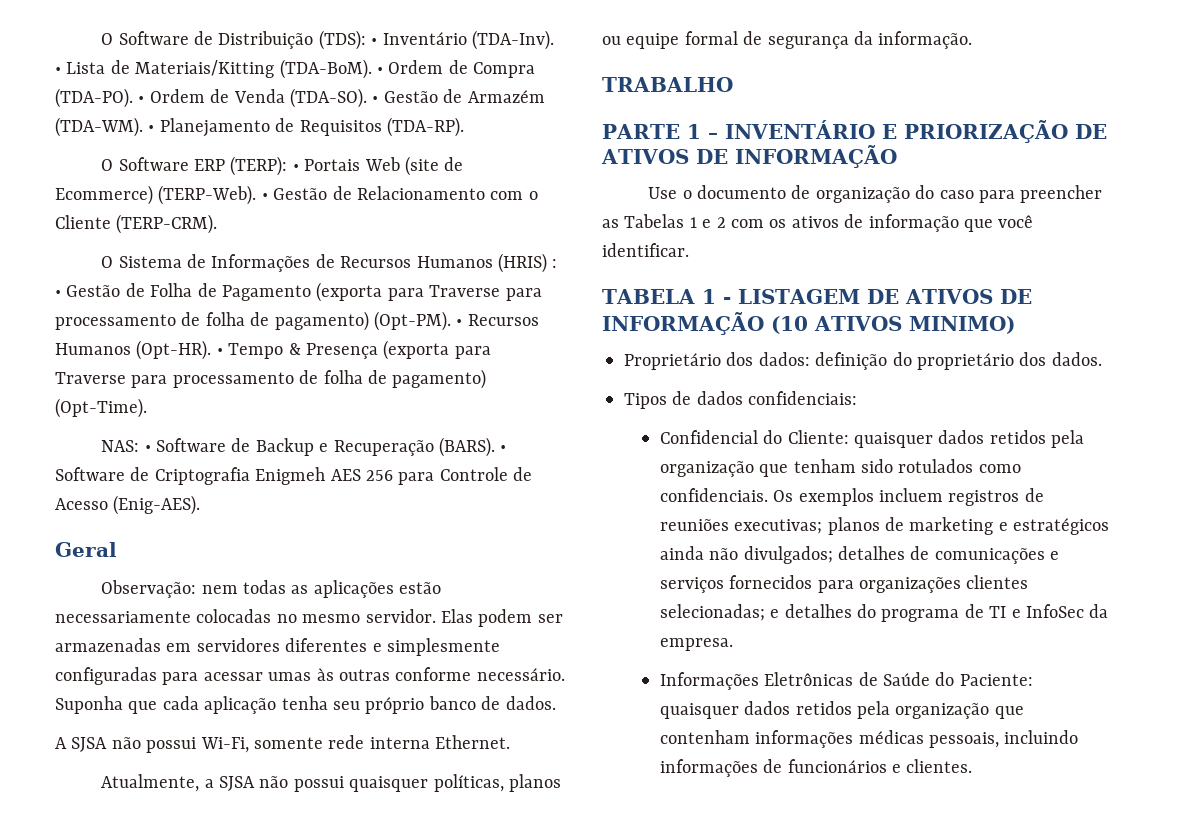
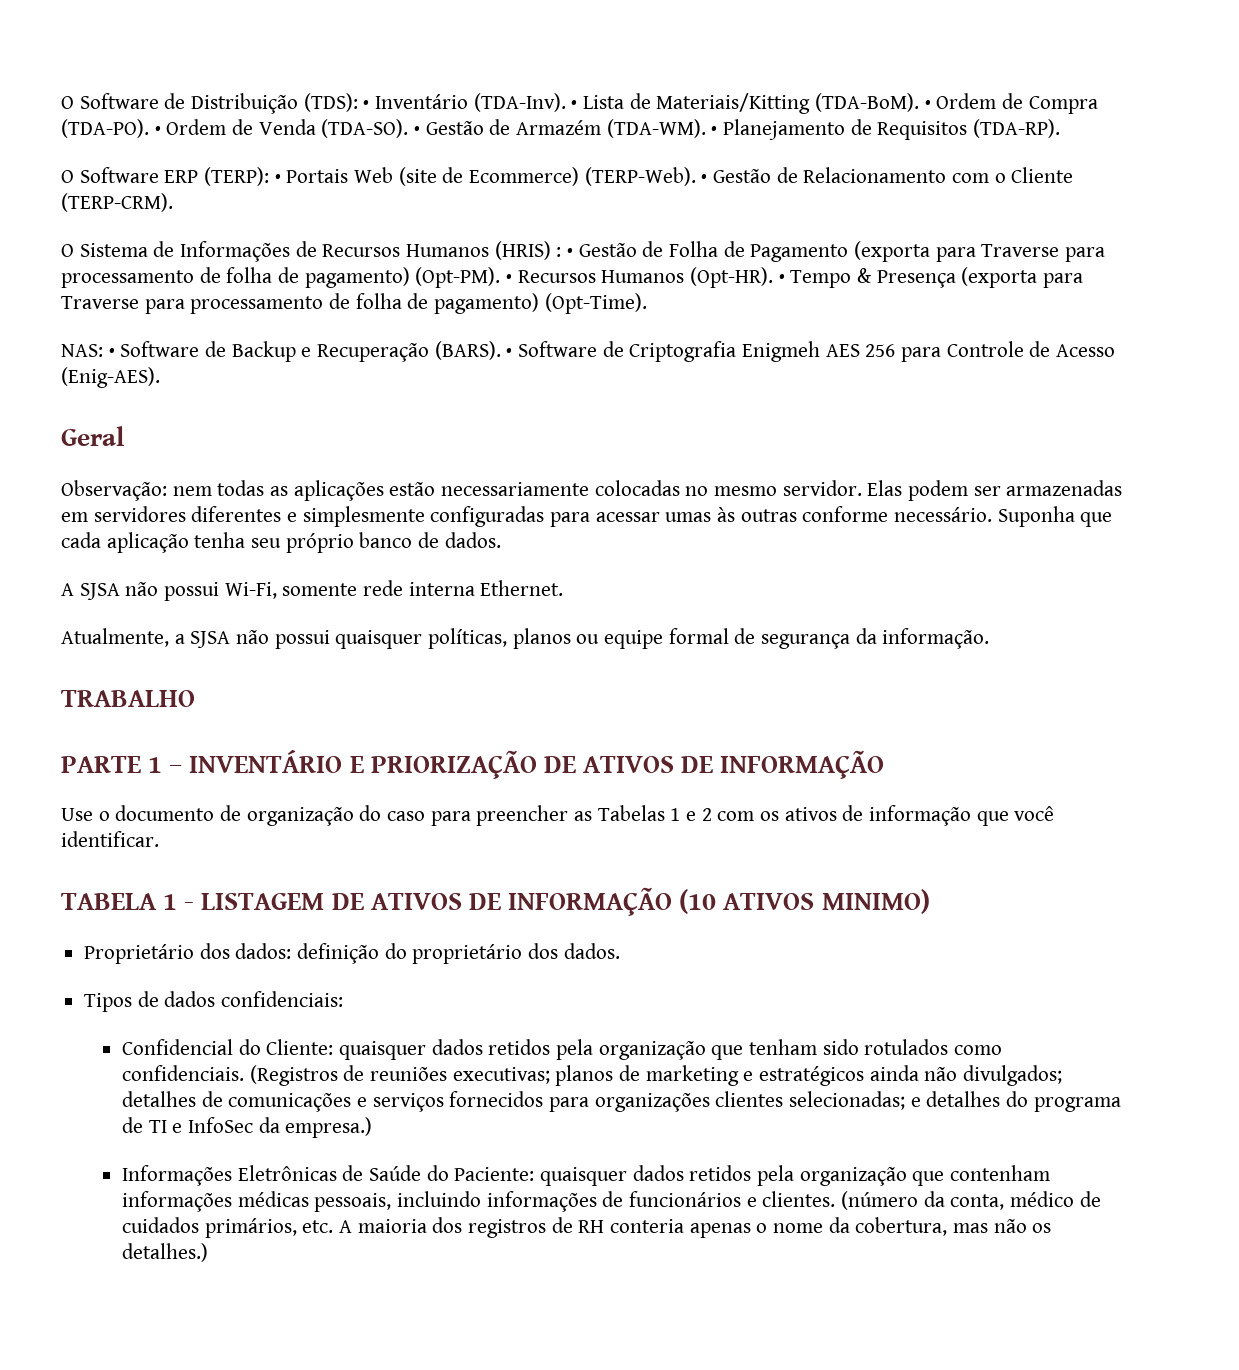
[773,488,1020,506] Os exemplos incluem registros -> [249,1065,338,1086] (Registros
[659,638,733,651] empresa. -> [285,1117,373,1138] empresa.)
(973, 766) none -> [840,1191,1101,1210] [121,1217,1052,1238] [121,1243,208,1262] (número da conta, médico de cuidados primários, etc. A maioria dos registros de RH conteria apenas o nome da cobertura, mas não os detalhes.)

